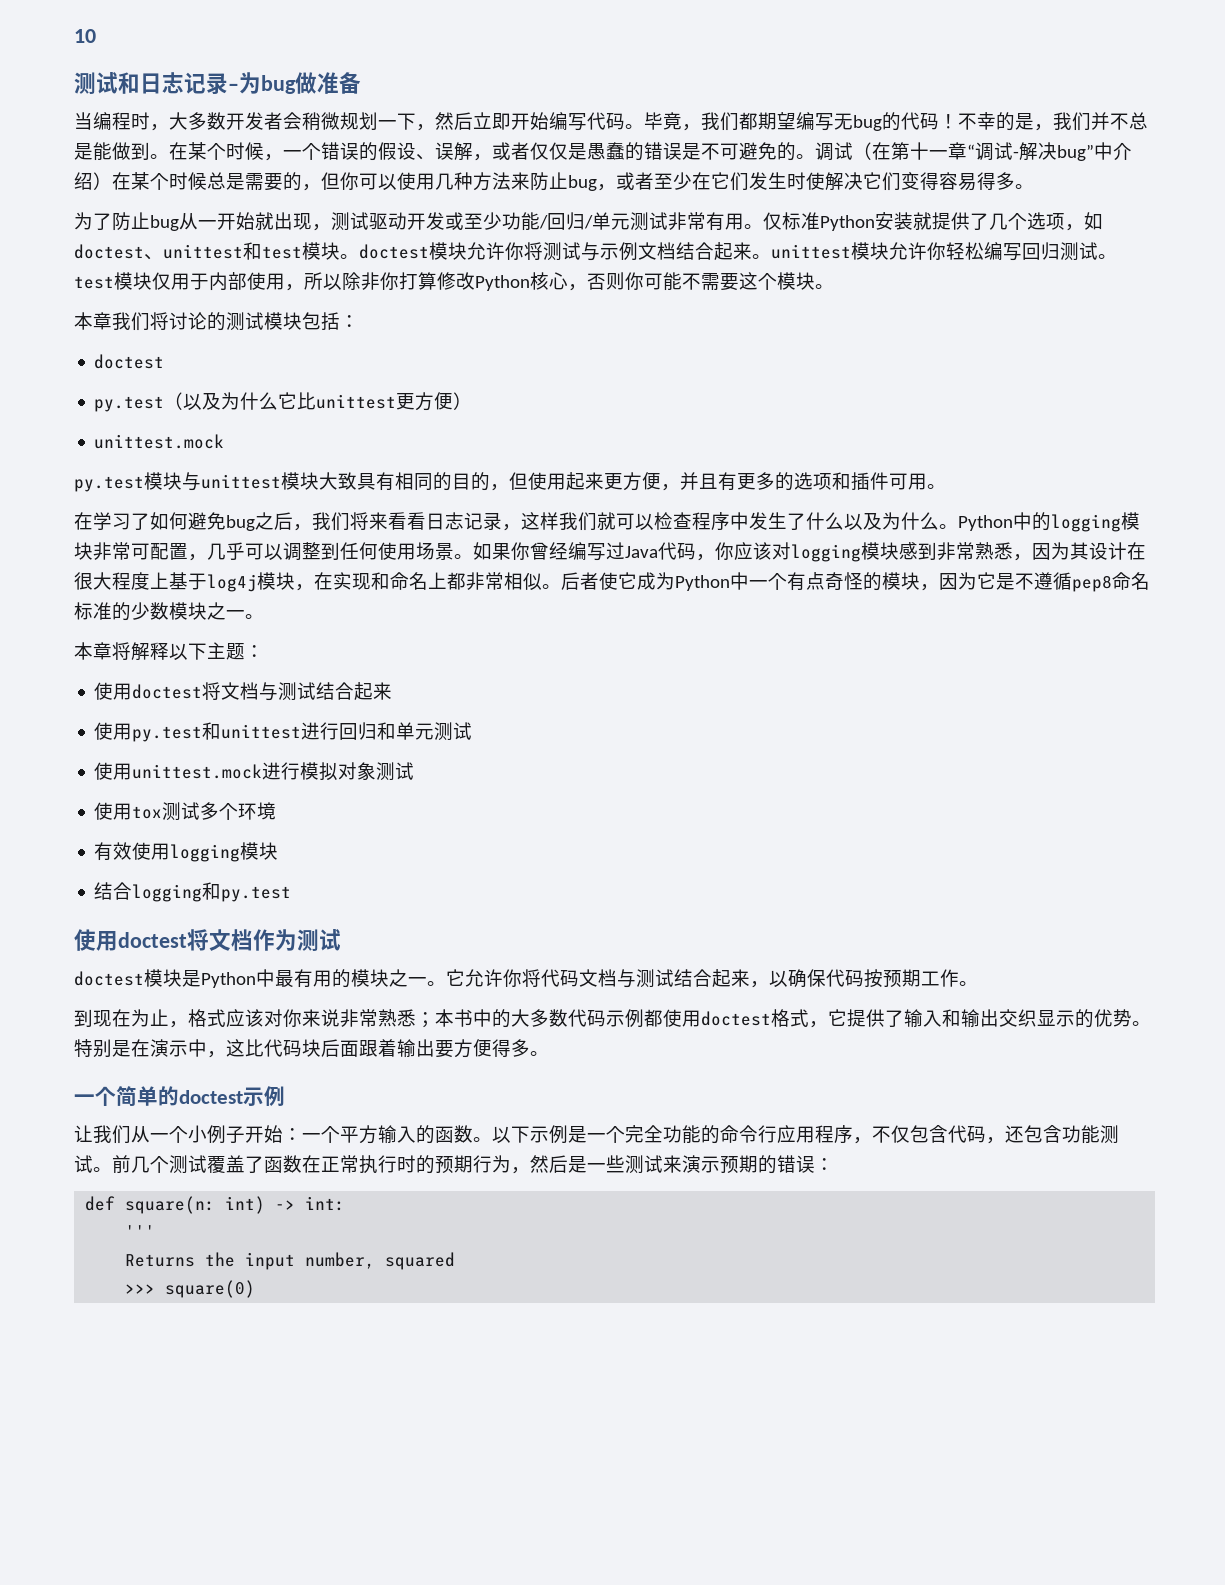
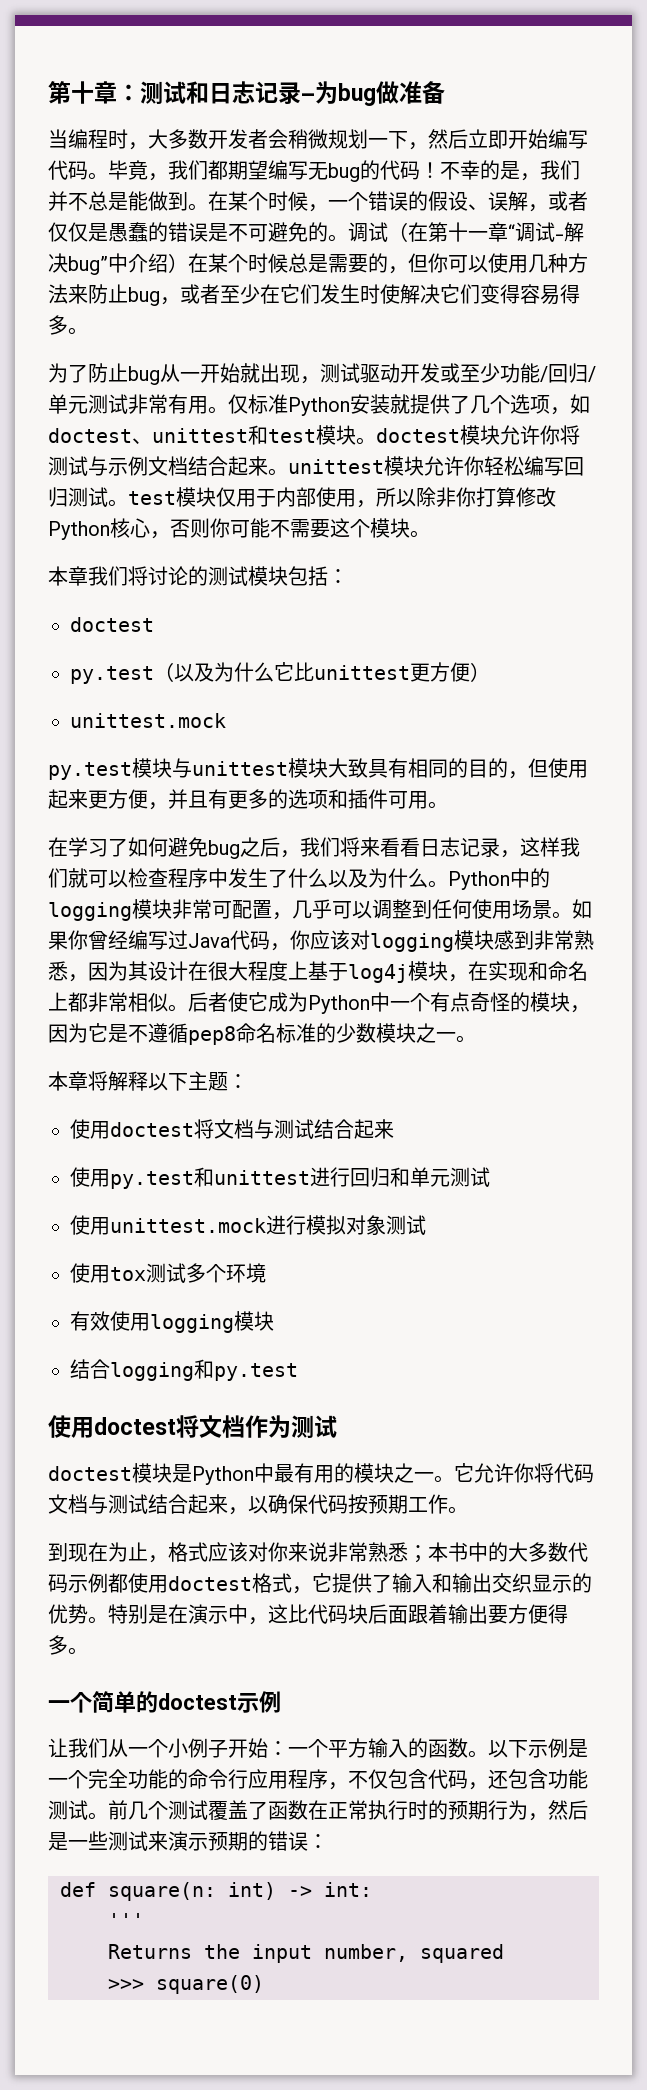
[74,29,96,43] 10 // -> [48,81,140,104] 第十章：

